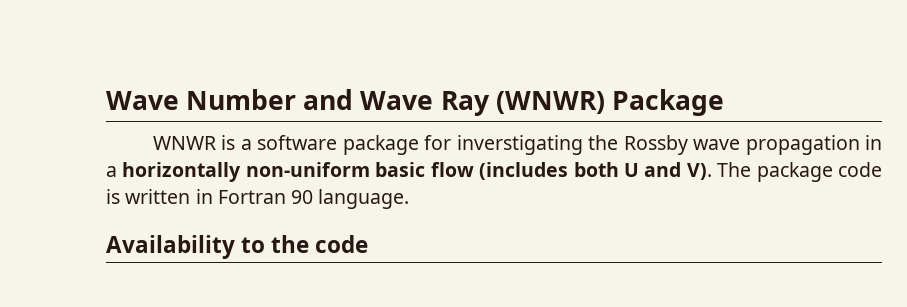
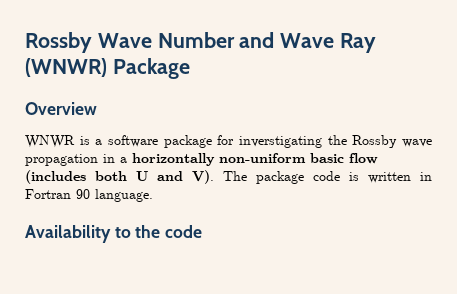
(106, 100) none -> [25,32,92,53] Rossby
(724, 102) none -> [25,102,97,115] // Overview

